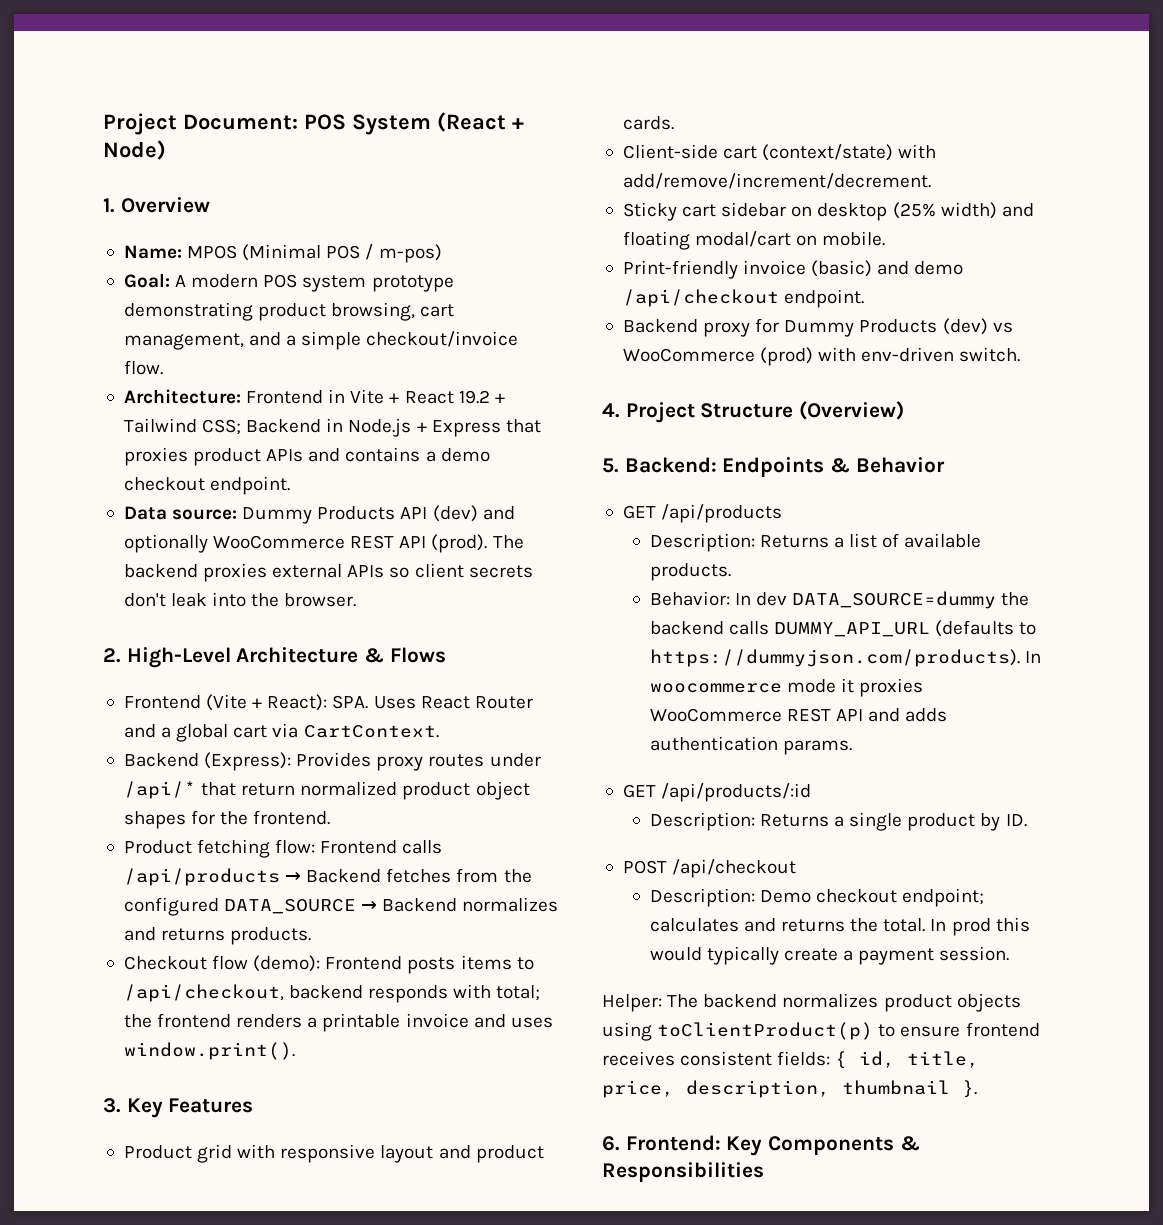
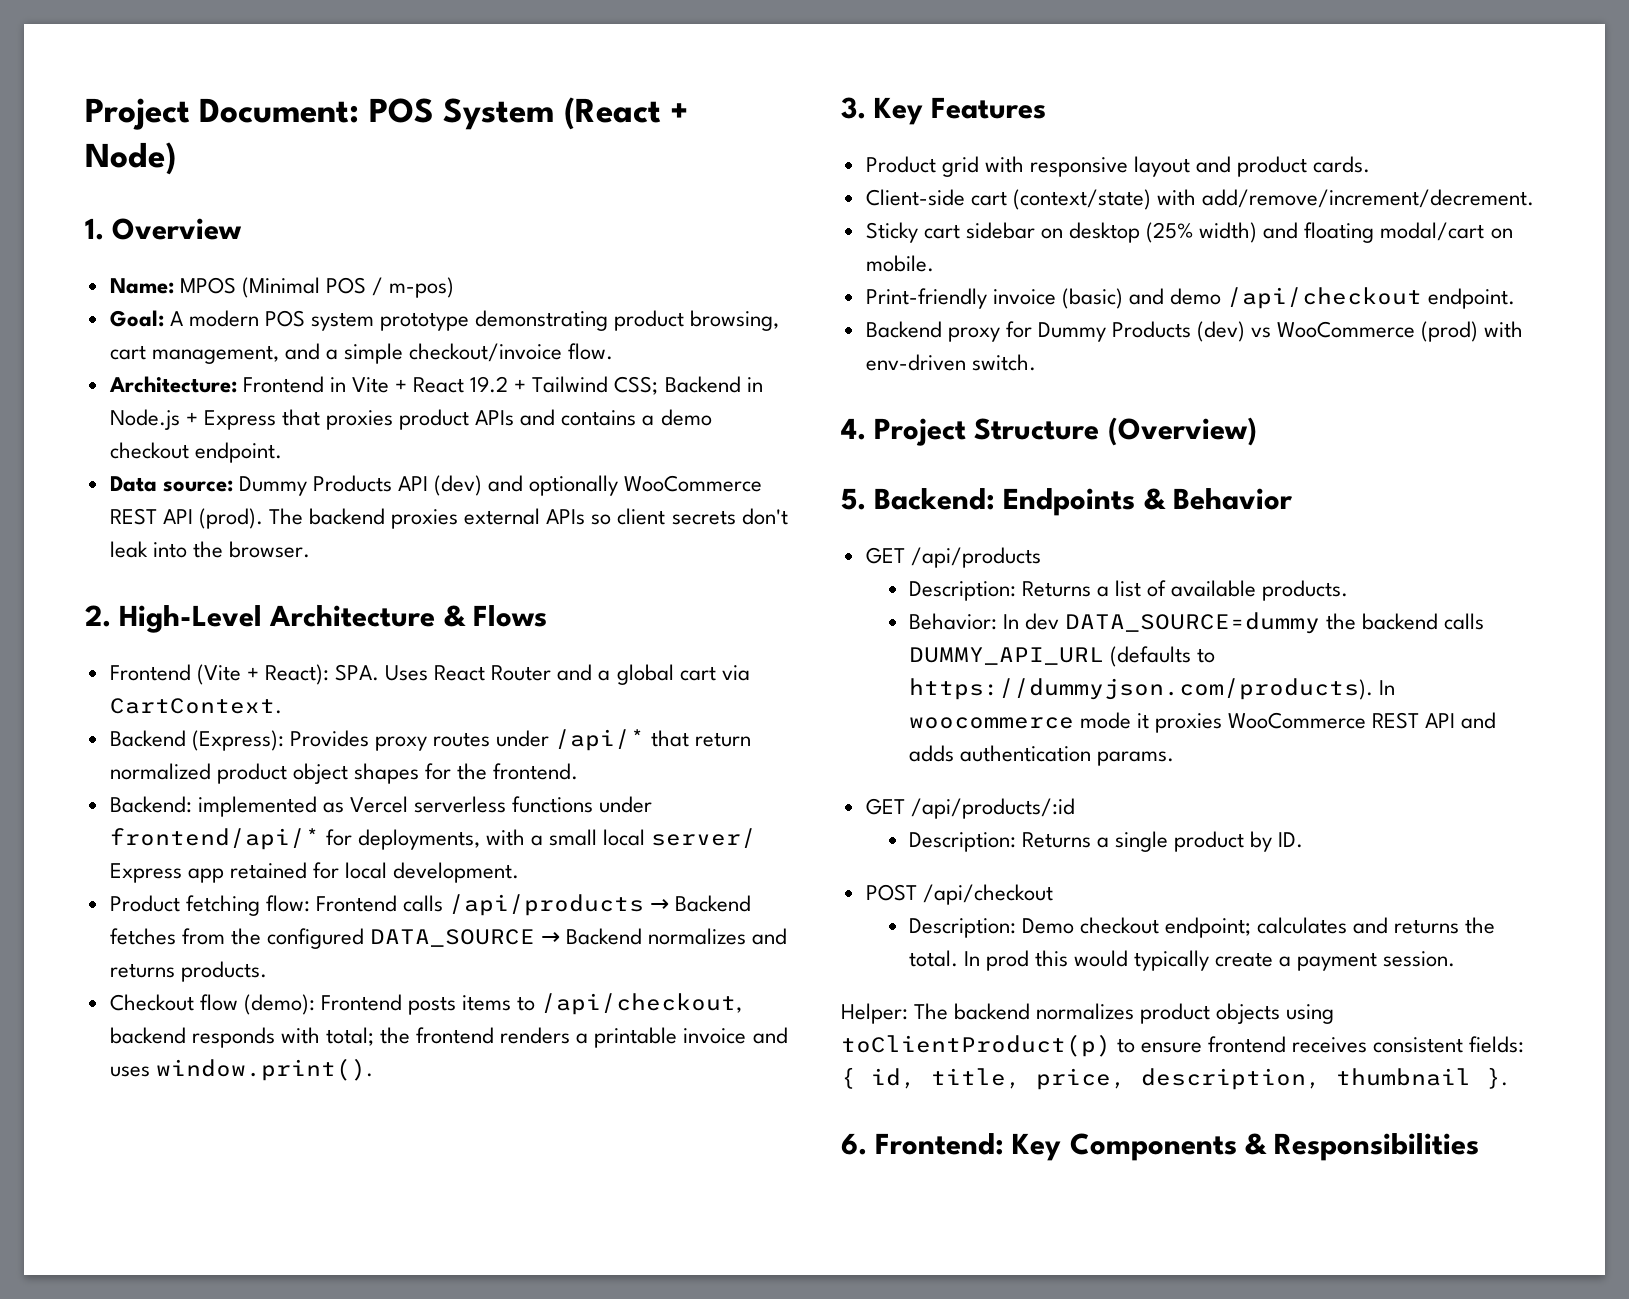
(331, 817) none -> [109,796,653,817] [109,828,757,850] [109,862,520,883] // Backend: implemented as Vercel serverless functions under frontend/api/* for deployments, with a small local server/ Express app retained for local development.

